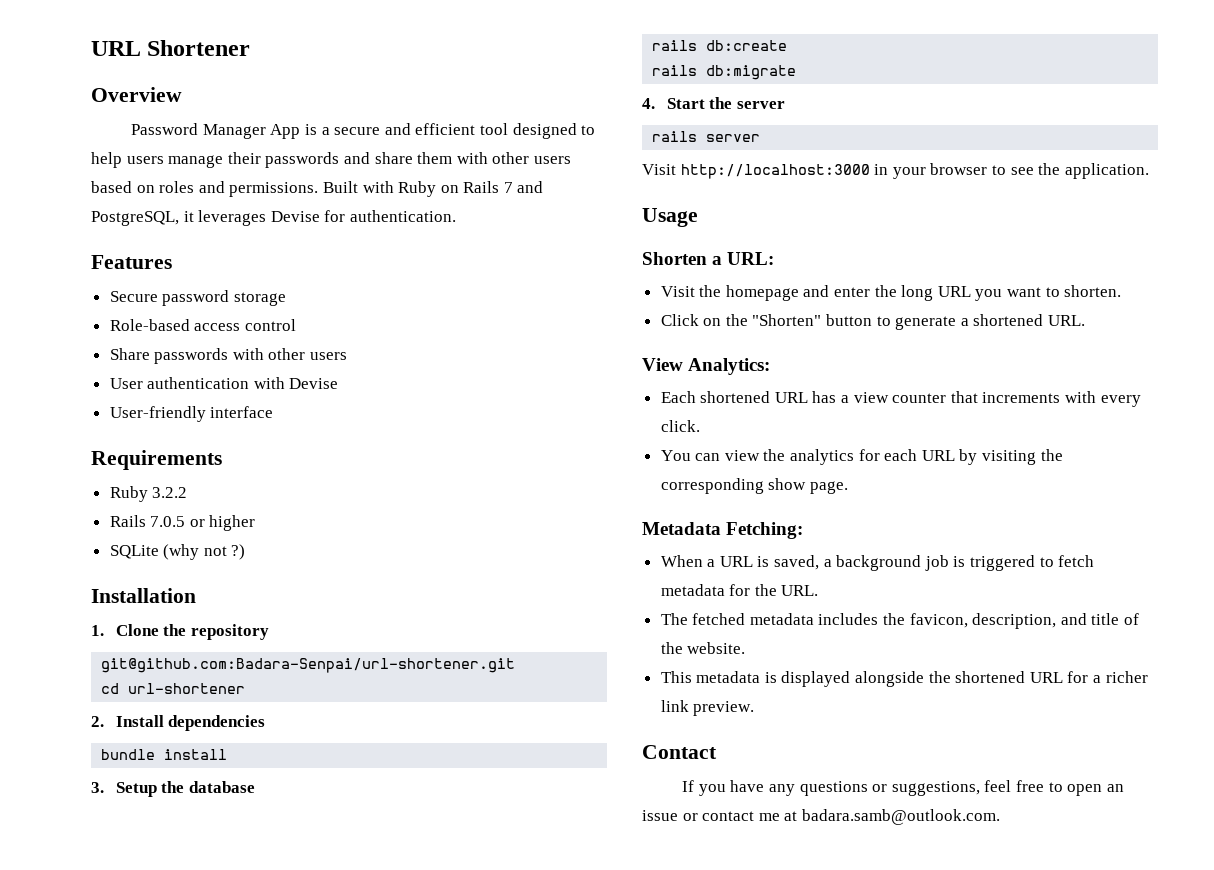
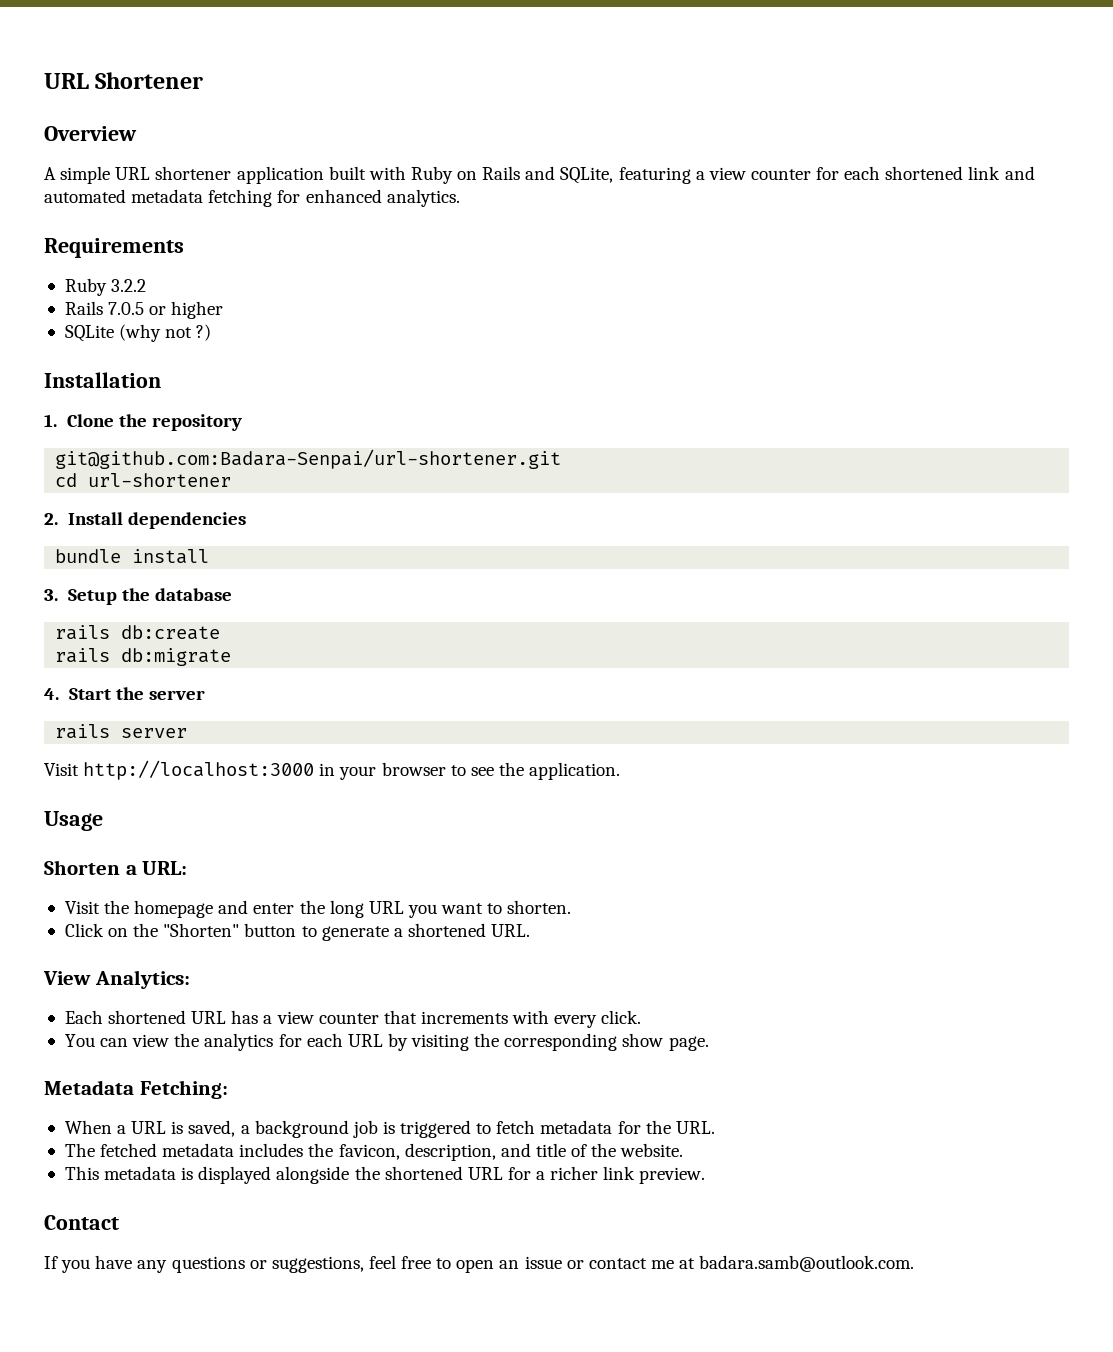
[131,123,596,139] [91,152,571,168] [91,181,544,197] [91,210,456,226] [91,255,172,269] [109,290,286,306] [109,319,296,331] [109,348,348,364] [109,377,339,389] [109,406,274,422] Password Manager App is a secure and efficient tool designed to help users manage their passwords and share them with other users based on roles and permissions. Built with Ruby on Rails 7 and PostgreSQL, it leverages Devise for authentication. // Features // Secure password storage // Role-based access control // Share passwords with other users // User authentication with Devise // User-friendly interface -> [44,166,1035,184] [44,189,460,207] A simple URL shortener application built with Ruby on Rails and SQLite, featuring a view counter for each shortened link and automated metadata fetching for enhanced analytics.

